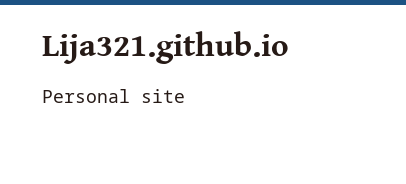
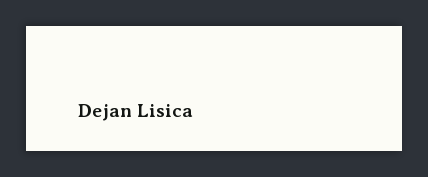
[42,31,289,64] [42,89,185,103] Lija321.github.io // Personal site -> [78,104,194,121] Dejan Lisica

